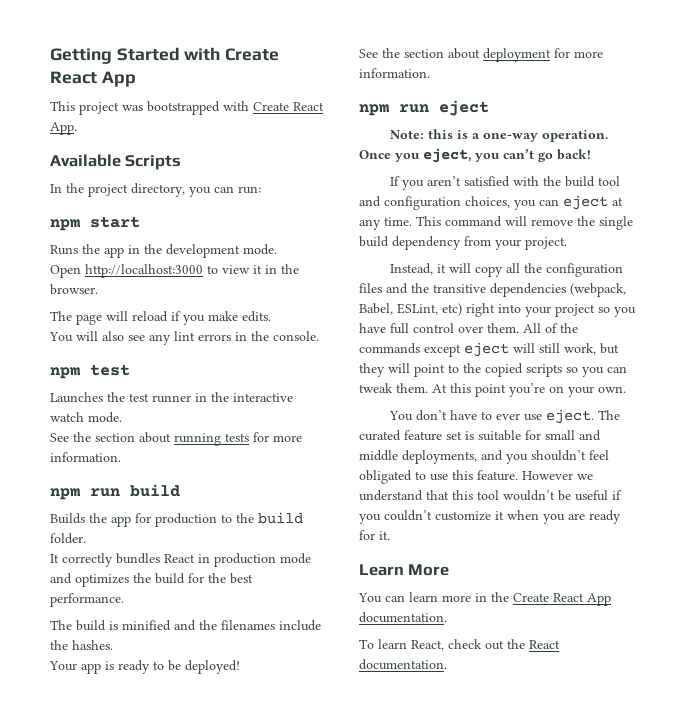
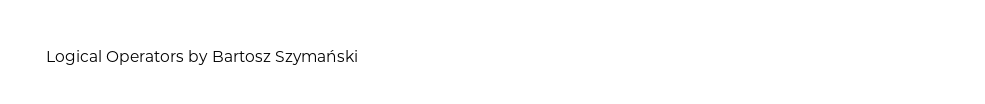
[50,47,280,64] [50,71,136,87] [50,101,324,115] [50,122,77,135] [50,154,182,170] [50,183,261,197] [50,216,140,231] [50,244,277,258] [50,264,299,278] [50,284,98,295] [50,311,271,325] [49,331,319,345] [50,364,130,379] [50,392,293,403] [50,412,122,423] [50,432,302,446] [50,452,121,462] [50,484,180,500] [50,512,303,527] [50,533,86,544] [50,553,311,567] [50,573,253,587] [50,593,124,607] [50,620,321,631] [50,640,113,650] [49,660,240,674] [359,48,603,62] [359,68,430,78] [359,100,489,116] [389,129,608,142] [359,148,591,163] [389,176,620,190] [359,195,623,210] [359,216,633,230] [359,236,567,250] [389,263,623,277] [359,283,626,297] [359,303,636,317] [359,323,578,334] [359,342,619,357] [359,363,627,377] [359,383,626,397] [388,409,620,424] [359,430,601,441] [359,450,609,464] [359,470,593,484] [359,490,622,501] [359,510,621,524] [359,530,390,540] [359,564,450,576] [358,592,611,606] [359,612,447,623] [359,639,560,651] [359,659,447,670] Getting Started with Create React App // This project was bootstrapped with Create React App. // Available Scripts // In the project directory, you can run: // npm start // Runs the app in the development mode. // Open http://localhost:3000 to view it in the browser. // The page will reload if you make edits. // You will also see any lint errors in the console. // npm test // Launches the test runner in the interactive watch mode. // See the section about running tests for more information. // npm run build // Builds the app for production to the build folder. // It correctly bundles React in production mode and optimizes the build for the best performance. // The build is minified and the filenames include the hashes. // Your app is ready to be deployed! // See the section about deployment for more information. // npm run eject // Note: this is a one-way operation. Once you eject, you can’t go back! // If you aren’t satisfied with the build tool and configuration choices, you can eject at any time. This command will remove the single build dependency from your project. // Instead, it will copy all the configuration files and the transitive dependencies (webpack, Babel, ESLint, etc) right into your project so you have full control over them. All of the commands except eject will still work, but they will point to the copied scripts so you can tweak them. At this point you’re on your own. // You don’t have to ever use eject. The curated feature set is suitable for small and middle deployments, and you shouldn’t feel obligated to use this feature. However we understand that this tool wouldn’t be useful if you couldn’t customize it when you are ready for it. // Learn More // You can learn more in the Create React App documentation. // To learn React, check out the React documentation. -> [46,50,358,65] Logical Operators by Bartosz Szymański

